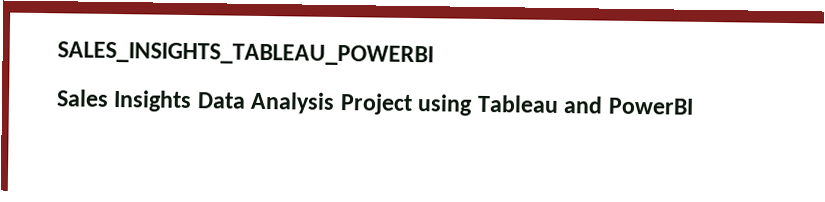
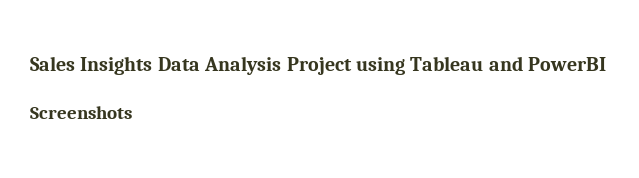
[57,41,434,67] SALES_INSIGHTS_TABLEAU_POWERBI // -> (30, 63) none
(694, 106) none -> [30,106,132,119] // Screenshots

